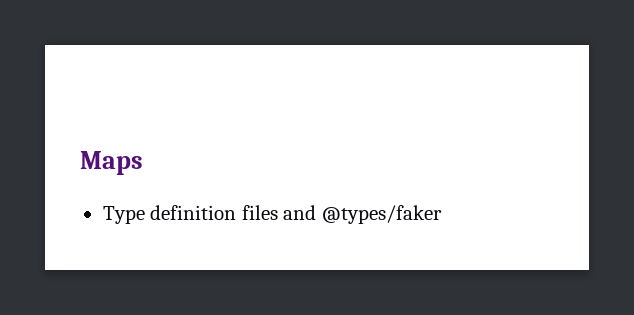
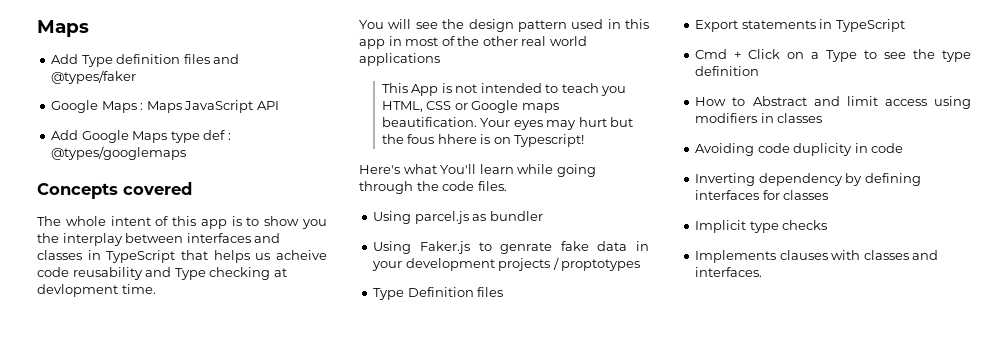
(143, 163) none -> [51,54,79,64] Add
(442, 214) none -> [51,100,279,113] [51,130,231,143] [51,146,187,160] [37,182,192,199] [37,216,327,229] [37,233,281,246] [37,250,327,263] [37,267,287,280] [37,284,156,297] [359,19,649,32] [359,36,587,49] [359,53,440,66] [381,83,627,96] [381,100,559,113] [381,117,634,130] [381,134,585,147] [359,164,596,177] [359,181,507,194] [373,211,543,224] [373,241,649,254] [372,257,641,271] [373,287,504,300] [695,19,905,32] [695,49,971,62] [695,66,760,76] [695,96,971,109] [695,113,823,123] [695,143,904,156] [695,173,921,186] [695,190,829,200] [695,220,828,233] [695,250,939,263] [695,267,763,277] // Google Maps : Maps JavaScript API // Add Google Maps type def : @types/googlemaps // Concepts covered // The whole intent of this app is to show you the interplay between interfaces and classes in TypeScript that helps us acheive code reusability and Type checking at devlopment time. // You will see the design pattern used in this app in most of the other real world applications // This App is not intended to teach you HTML, CSS or Google maps beautification. Your eyes may hurt but the fous hhere is on Typescript! // Here's what You'll learn while going through the code files. // Using parcel.js as bundler // Using Faker.js to genrate fake data in your development projects / proptotypes // Type Definition files // Export statements in TypeScript // Cmd + Click on a Type to see the type definition // How to Abstract and limit access using modifiers in classes // Avoiding code duplicity in code // Inverting dependency by defining interfaces for classes // Implicit type checks // Implements clauses with classes and interfaces.

